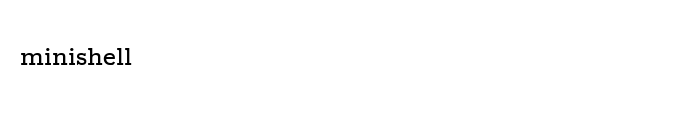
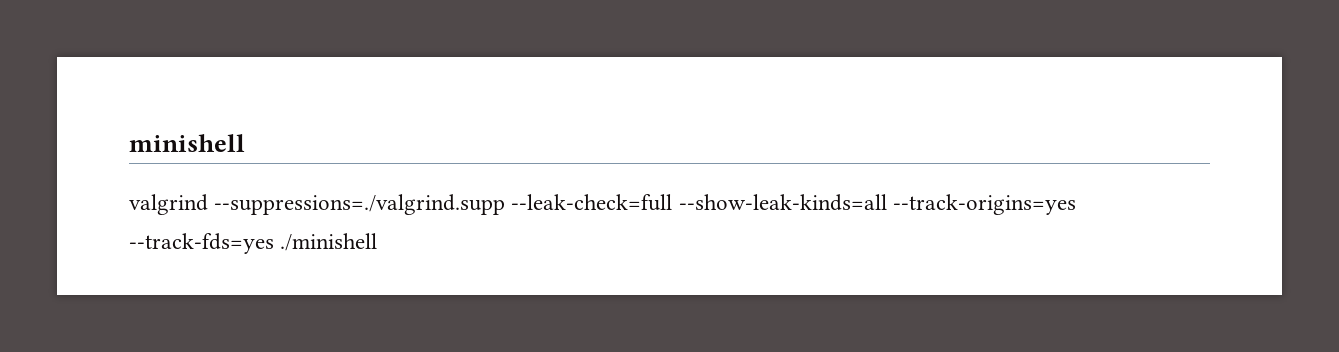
(132, 56) none -> [129,194,1076,215] [129,233,378,254] // valgrind --suppressions=./valgrind.supp --leak-check=full --show-leak-kinds=all --track-origins=yes --track-fds=yes ./minishell

